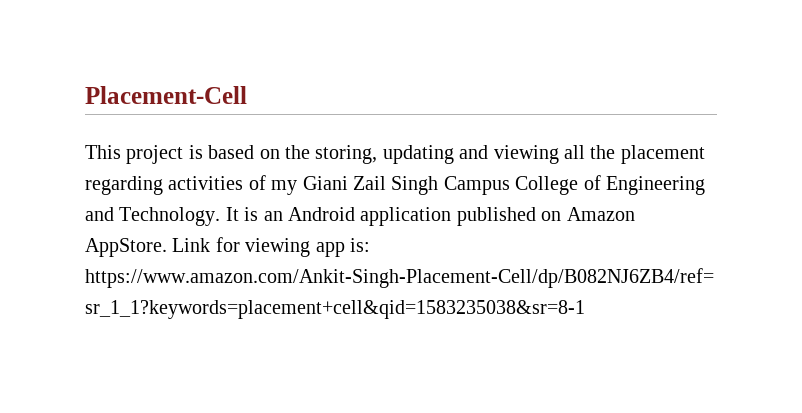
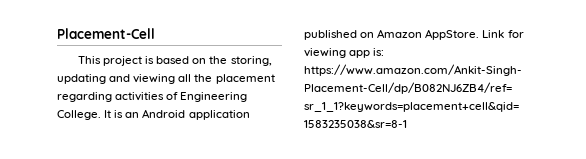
[271,175,705,195] [85,207,221,226] my Giani Zail Singh Campus College of Engineering and Technology. -> [180,92,248,102] [57,110,101,120] Engineering College.

